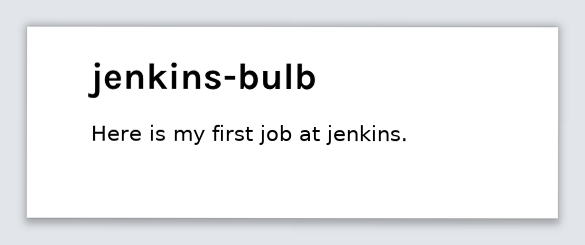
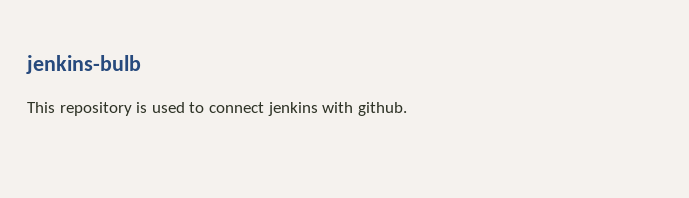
[90,124,408,146] Here is my first job at jenkins. -> [27,102,407,116] This repository is used to connect jenkins with github.

